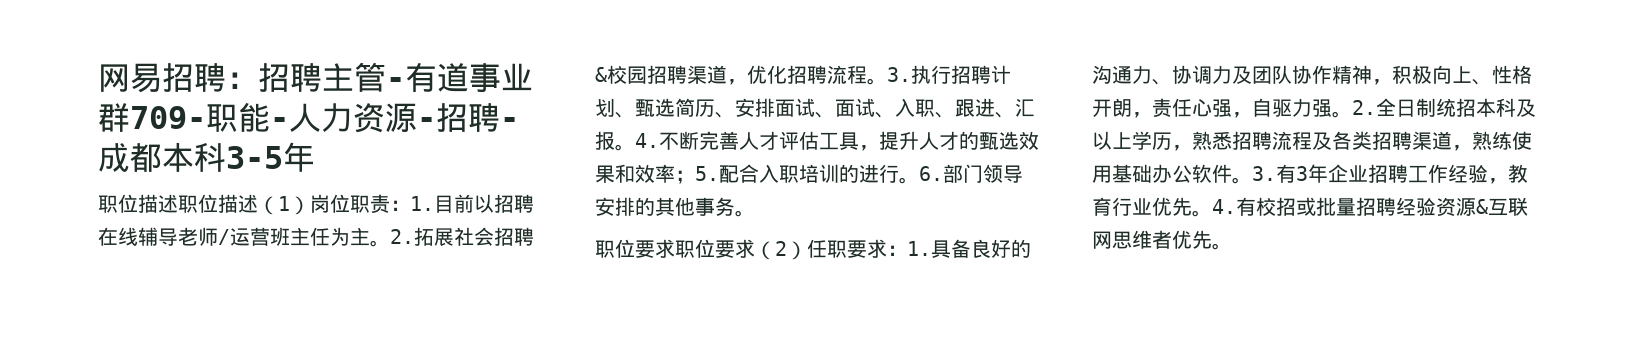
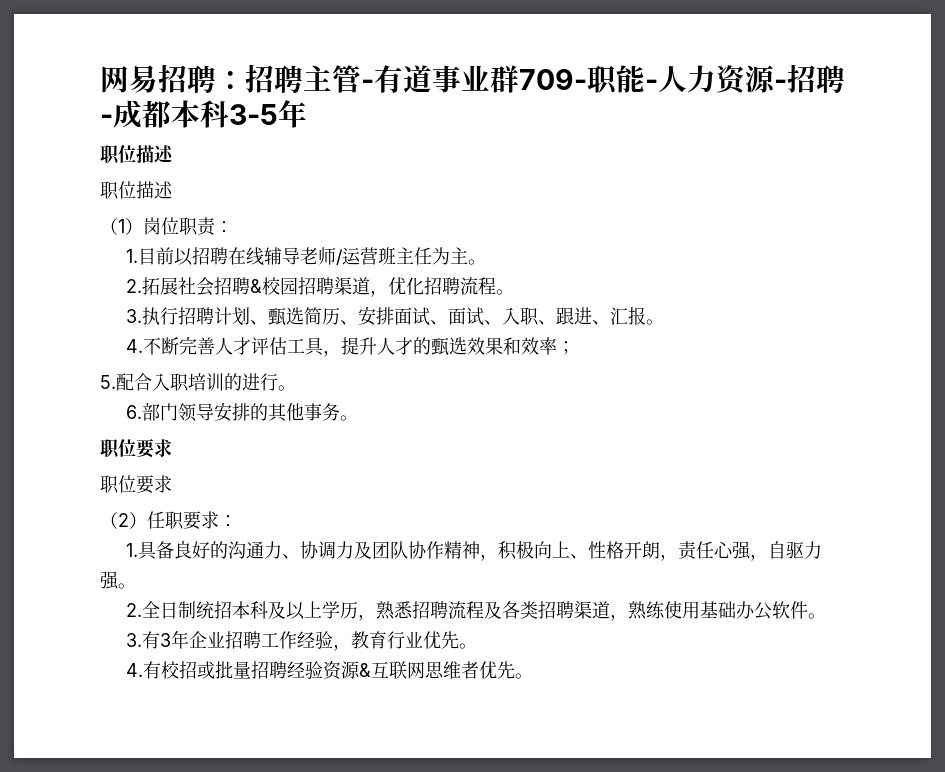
[178,194,258,213] 职位描述 -> [100,181,173,200] // 职位描述 //
(410, 205) none -> (233, 227) //
(390, 243) none -> (487, 262) //
(887, 81) none -> (515, 292) //
(635, 147) none -> (665, 322) //
(695, 177) none -> (576, 348) //
(919, 180) none -> (296, 388) //
[675,239,755,258] 职位要求 -> [100,475,172,494] // 职位要求 //
(907, 250) none -> (237, 521) //
(1352, 114) none -> (136, 586) //
(1252, 180) none -> (827, 616) //
(1212, 213) none -> (478, 646) //

